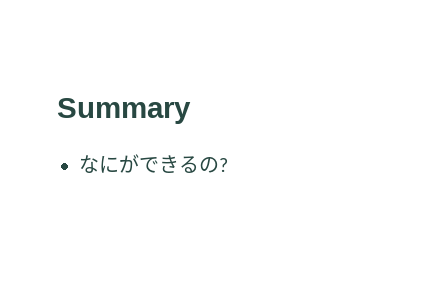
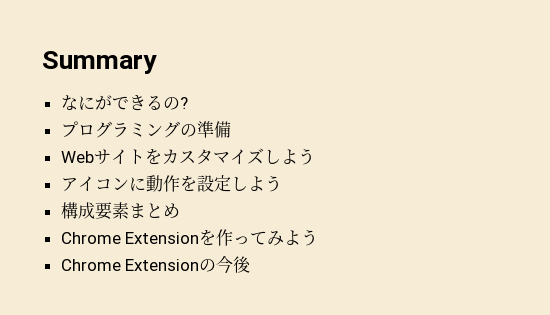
(228, 165) none -> [60,121,231,138] [60,148,315,165] [60,175,282,192] [60,202,180,220] [60,229,319,246] [60,255,252,274] // プログラミングの準備 // Webサイトをカスタマイズしよう // アイコンに動作を設定しよう // 構成要素まとめ // Chrome Extensionを作ってみよう // Chrome Extensionの今後

